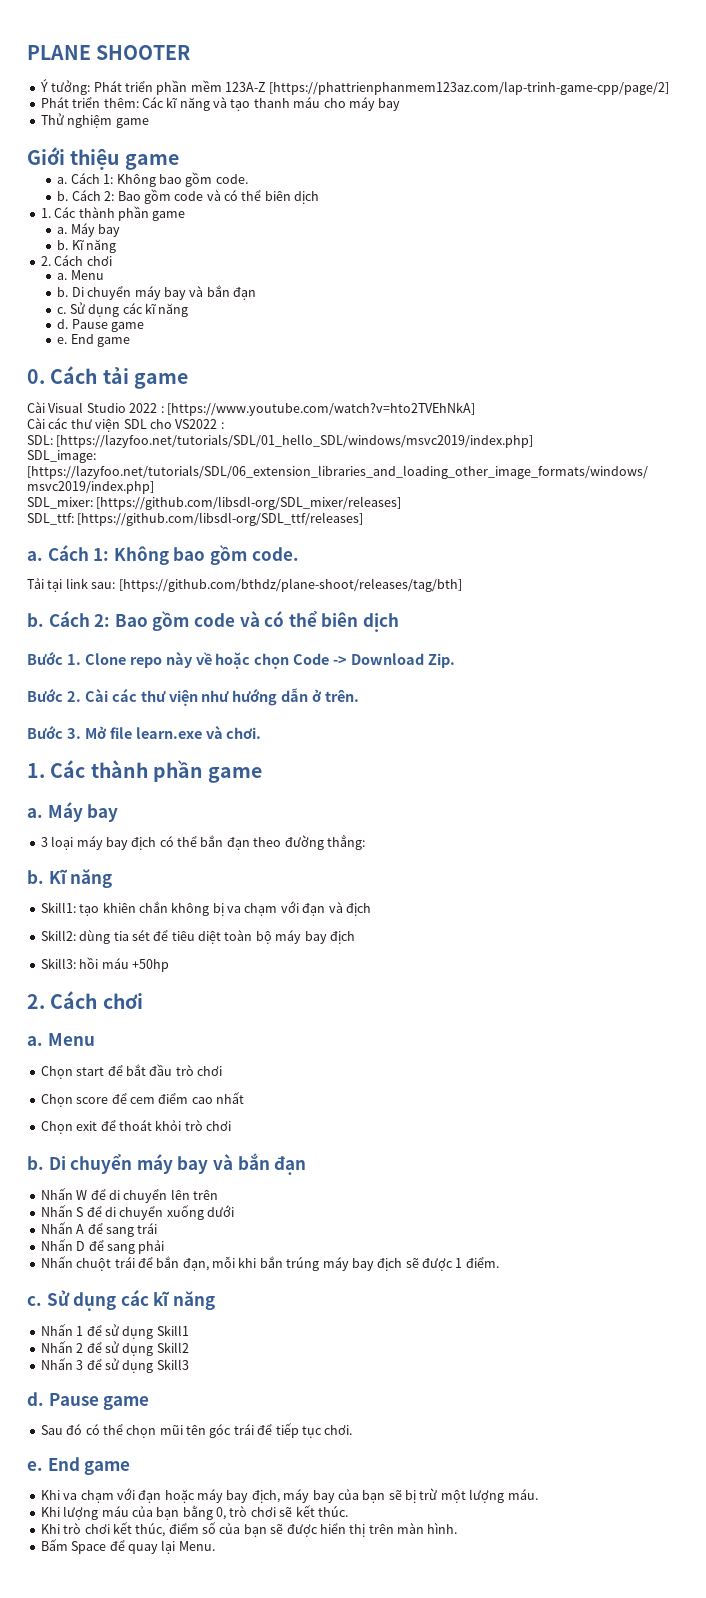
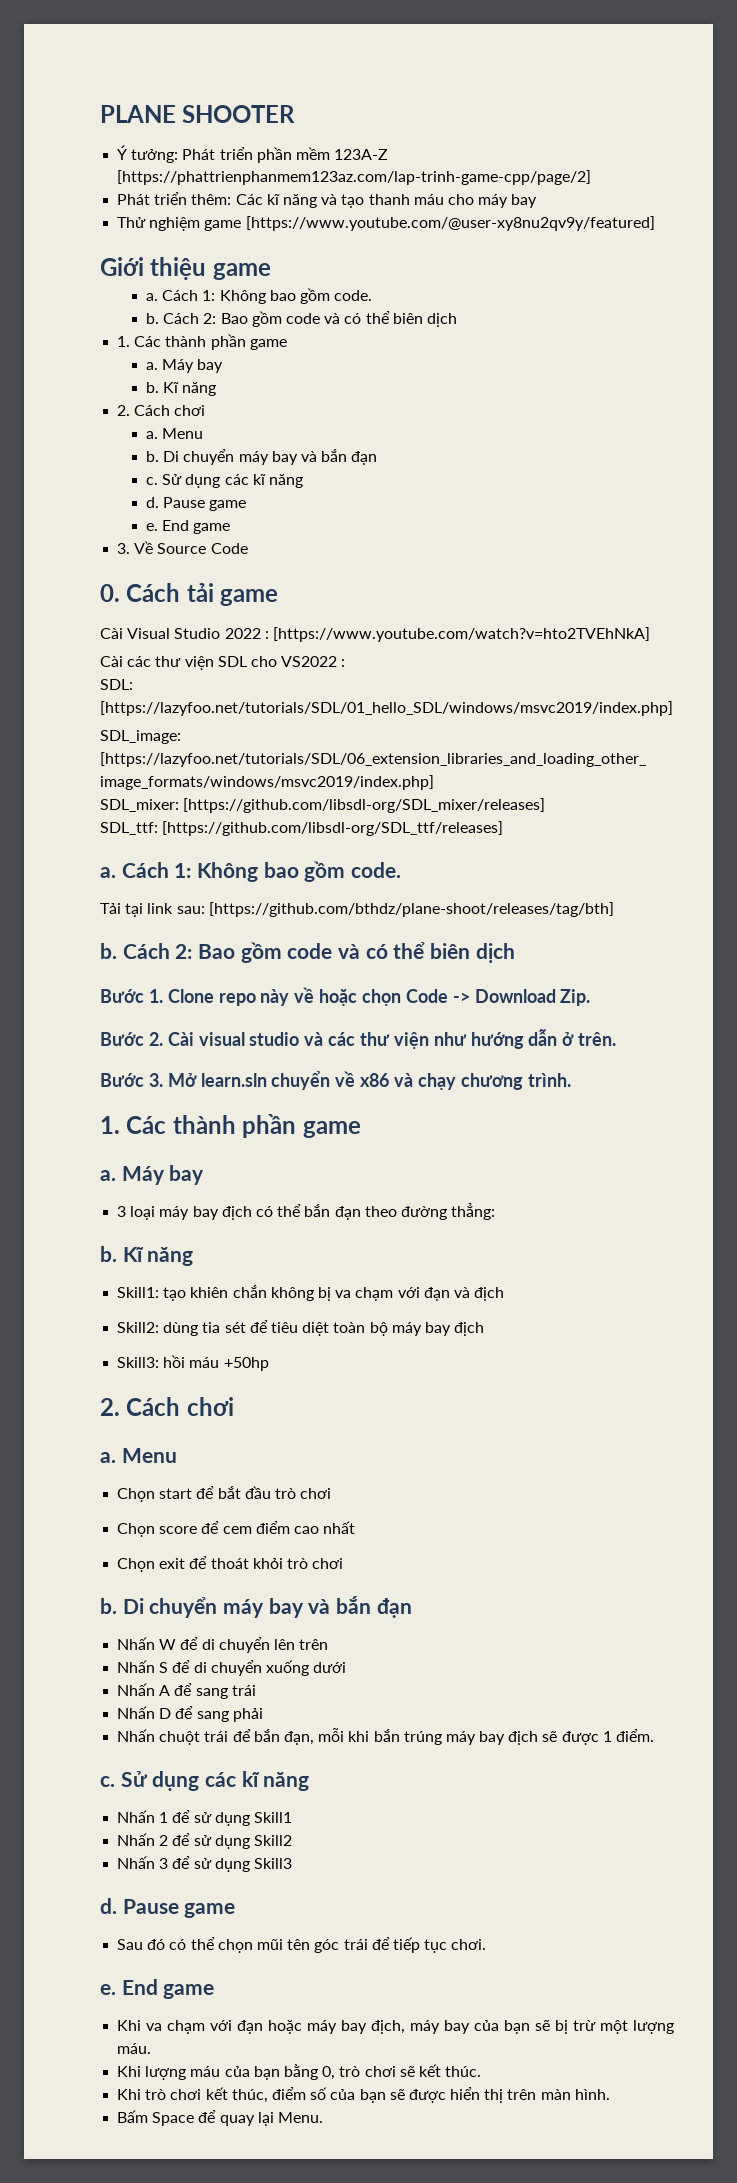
(149, 123) none -> [245,216,655,231] [https://www.youtube.com/@user-xy8nu2qv9y/featured]
(131, 342) none -> [117,541,248,554] // 3. Về Source Code
(108, 695) none -> [198,1032,324,1046] visual studio và
[109,725,262,739] file learn.exe và chơi. -> [200,1071,571,1090] learn.sln chuyển về x86 và chạy chương trình.

